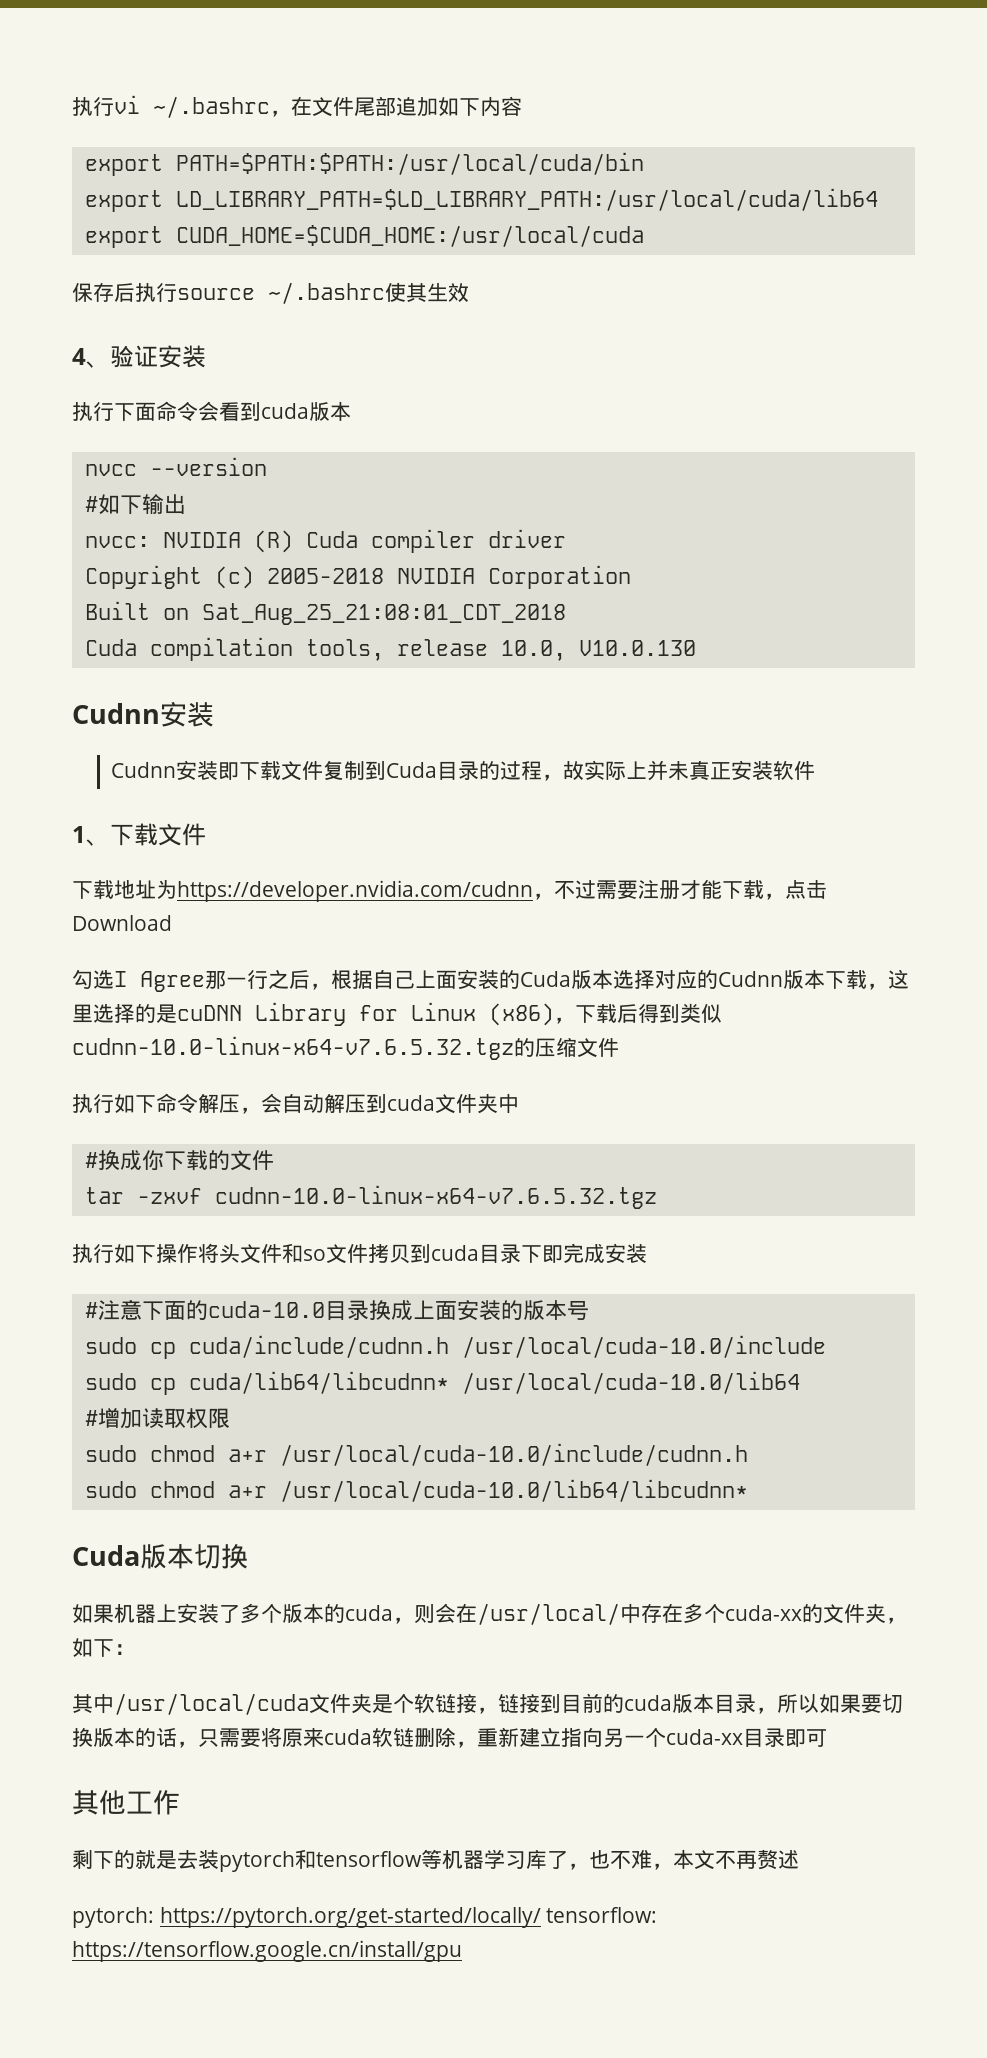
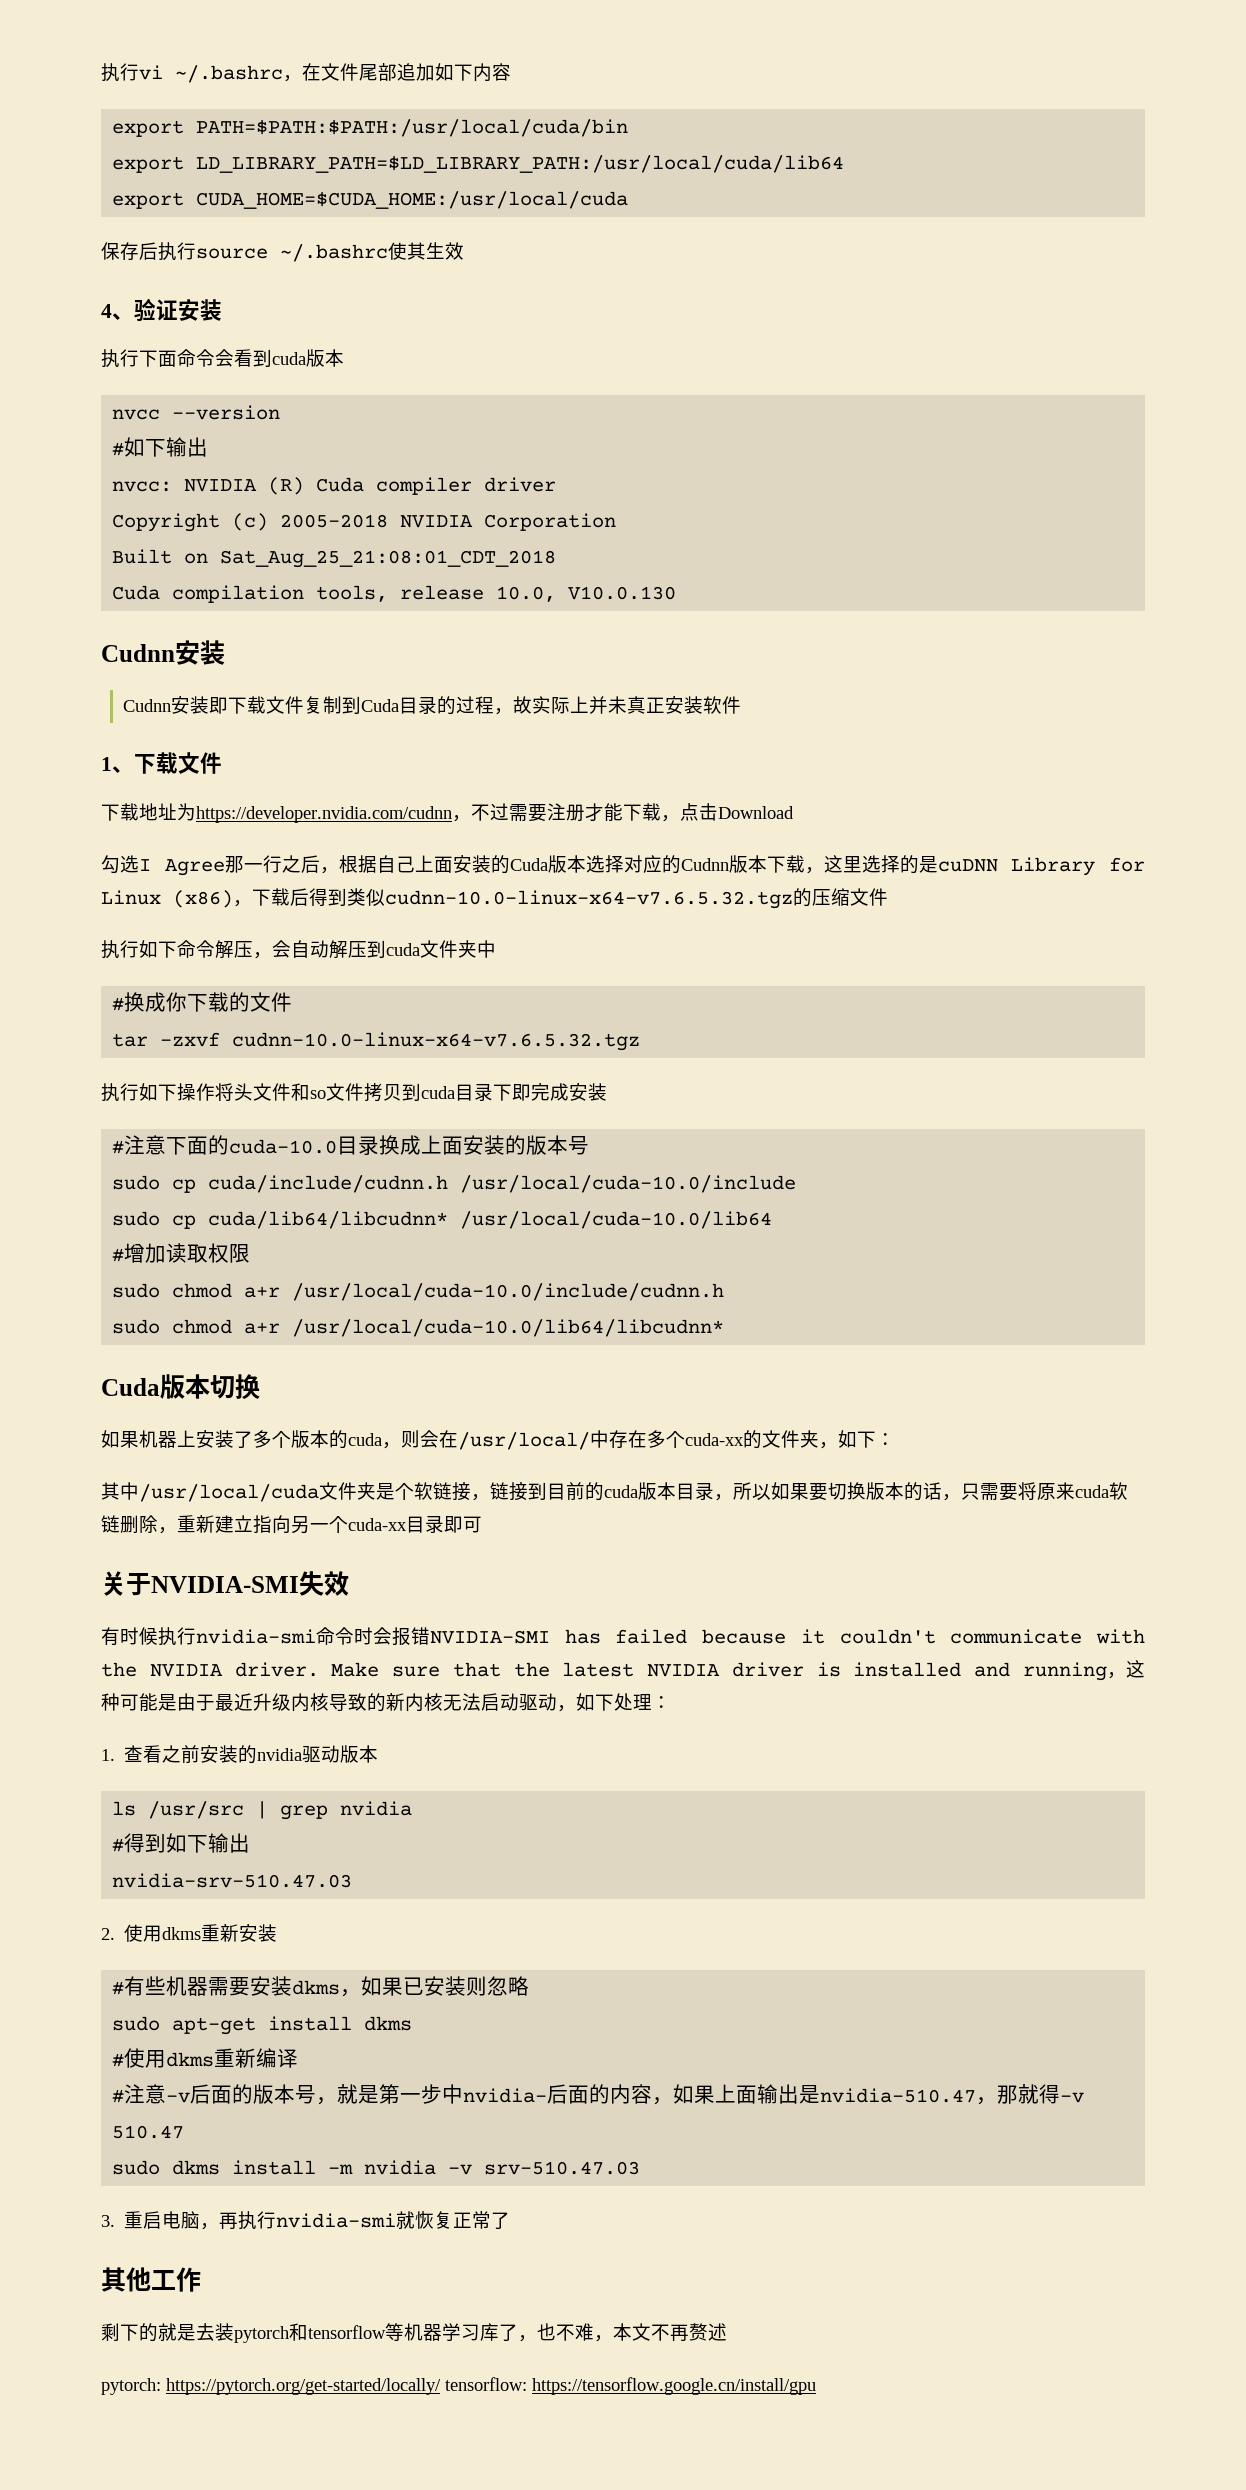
(827, 1738) none -> [101,1571,349,1596] [101,1627,1145,1646] [101,1660,1145,1681] [101,1693,671,1712] [101,1745,379,1764] [112,1801,413,1820] [112,1833,251,1853] [112,1873,353,1888] [101,1924,278,1942] [112,1976,530,1997] [112,2016,413,2035] [112,2048,299,2068] [112,2084,1085,2105] [112,2125,185,2139] [112,2160,641,2175] [101,2211,511,2230] // 关于NVIDIA-SMI失效 // 有时候执行nvidia-smi命令时会报错NVIDIA-SMI has failed because it couldn't communicate with the NVIDIA driver. Make sure that the latest NVIDIA driver is installed and running，这种可能是由于最近升级内核导致的新内核无法启动驱动，如下处理： // 1.查看之前安装的nvidia驱动版本 // ls /usr/src | grep nvidia // #得到如下输出 // nvidia-srv-510.47.03 // 2.使用dkms重新安装 // #有些机器需要安装dkms，如果已安装则忽略 // sudo apt-get install dkms // #使用dkms重新编译 // #注意-v后面的版本号，就是第一步中nvidia-后面的内容，如果上面输出是nvidia-510.47，那就得-v 510.47 // sudo dkms install -m nvidia -v srv-510.47.03 // 3.重启电脑，再执行nvidia-smi就恢复正常了

